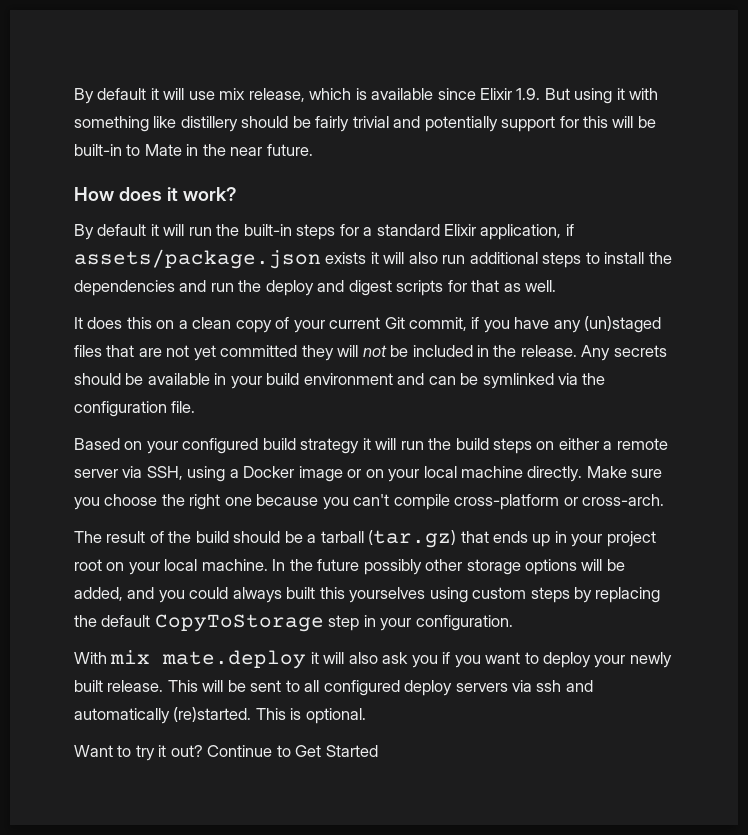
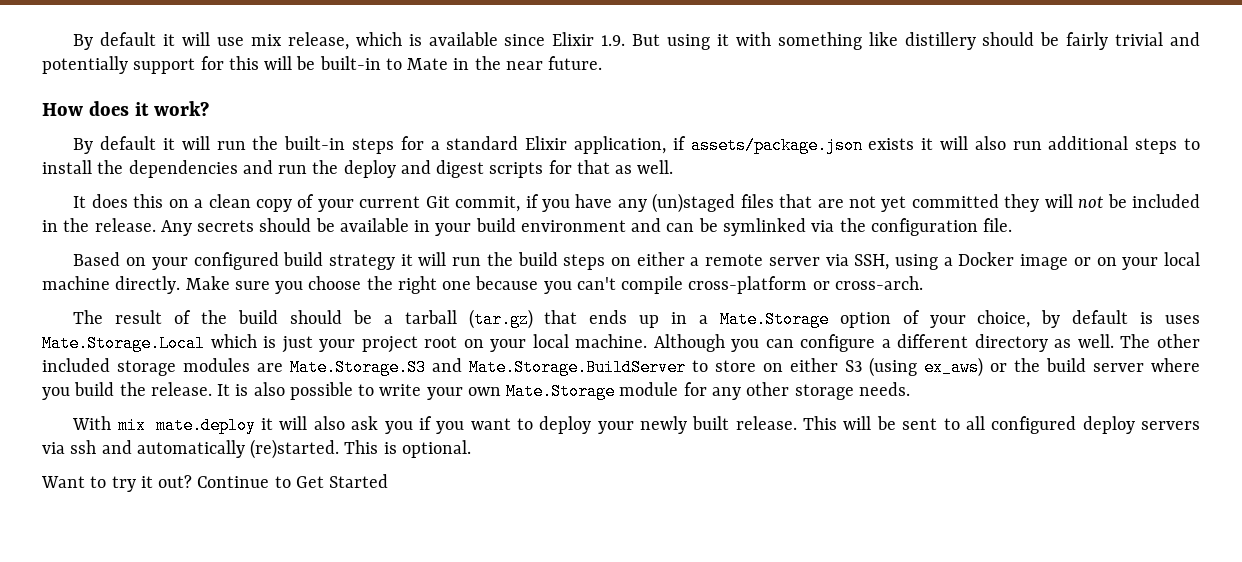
(567, 537) none -> [698,310,1200,328] [42,334,313,353] a Mate.Storage option of your choice, by default is uses Mate.Storage.Local which is just
[272,559,625,575] [74,587,661,603] [74,614,513,632] In the future possibly other storage options will be added, and you could always built this yourselves using custom steps by replacing the default CopyToStorage step in your configuration. -> [653,334,1201,352] [42,357,1200,377] [42,382,910,400] Although you can configure a different directory as well. The other included storage modules are Mate.Storage.S3 and Mate.Storage.BuildServer to store on either S3 (using ex_aws) or the build server where you build the release. It is also possible to write your own Mate.Storage module for any other storage needs.

